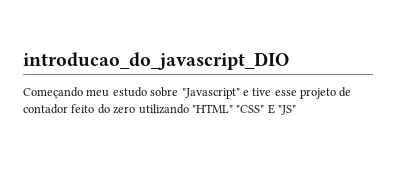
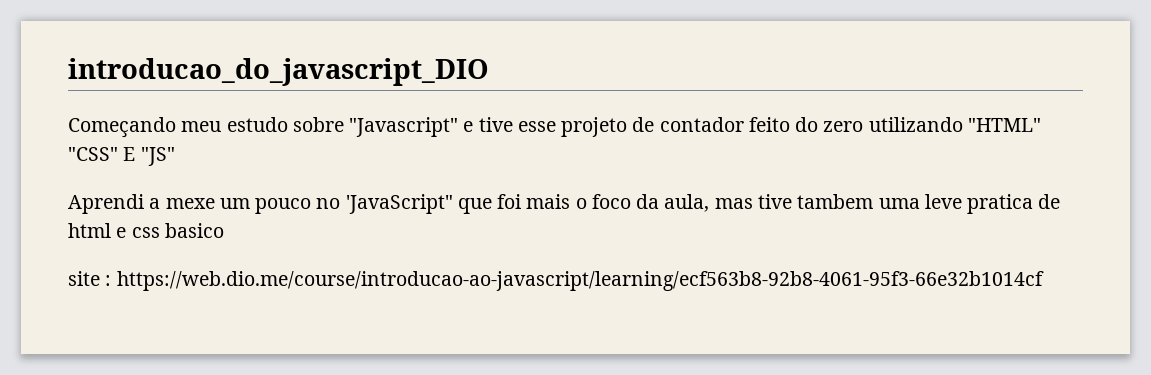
(296, 110) none -> [68,194,1061,214] [68,223,224,238] [68,271,1044,291] // Aprendi a mexe um pouco no 'JavaScript" que foi mais o foco da aula, mas tive tambem uma leve pratica de html e css basico // site : https://web.dio.me/course/introducao-ao-javascript/learning/ecf563b8-92b8-4061-95f3-66e32b1014cf

